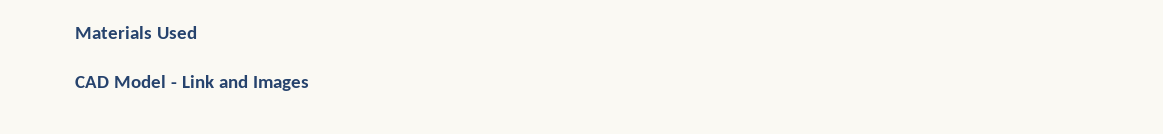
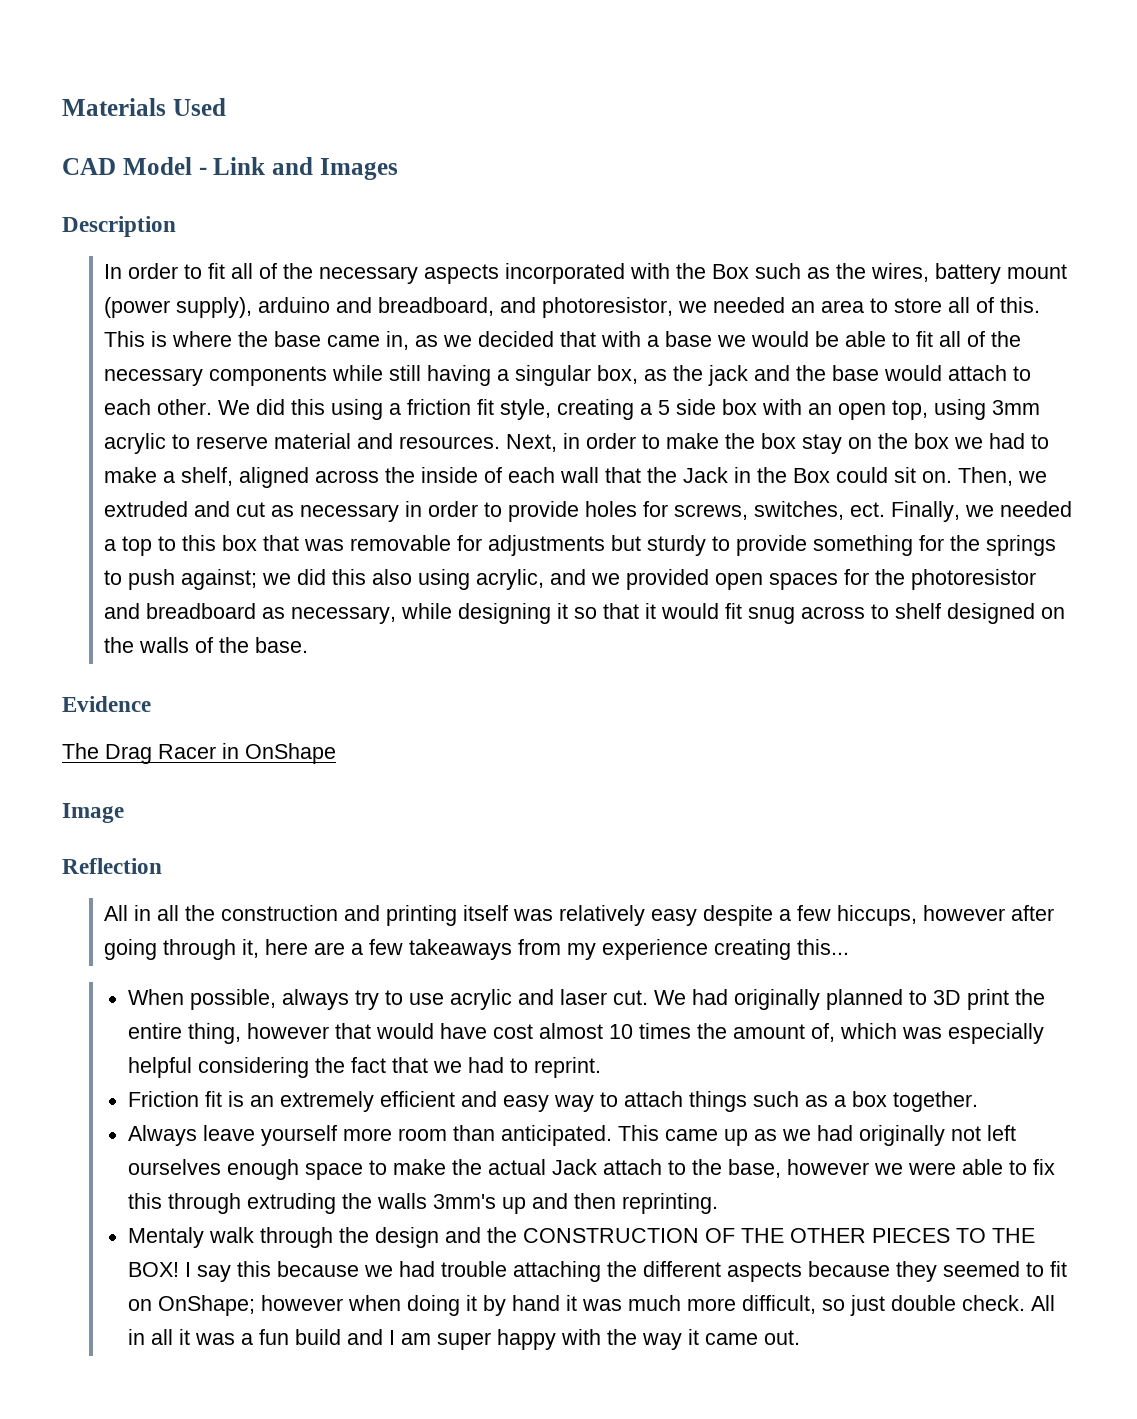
(309, 83) none -> [62,216,176,237] [104,263,1068,284] [104,297,1041,318] [104,331,1022,350] [104,365,1032,386] [104,399,1041,420] [104,433,1050,454] [104,467,1048,488] [104,501,1073,522] [104,535,1057,556] [104,569,1037,590] [104,603,1066,624] [104,637,309,653] [62,696,151,712] [62,743,336,764] [62,803,124,823] [62,858,162,874] [104,905,1055,926] [104,939,850,960] [127,989,1045,1010] [127,1023,1044,1044] [127,1057,601,1078] [127,1091,978,1112] [127,1125,1016,1146] [127,1159,1055,1180] [127,1193,718,1214] [127,1227,1035,1248] [127,1261,1067,1282] [127,1295,1055,1316] [127,1329,800,1350] // Description // In order to fit all of the necessary aspects incorporated with the Box such as the wires, battery mount (power supply), arduino and breadboard, and photoresistor, we needed an area to store all of this. This is where the base came in, as we decided that with a base we would be able to fit all of the necessary components while still having a singular box, as the jack and the base would attach to each other. We did this using a friction fit style, creating a 5 side box with an open top, using 3mm acrylic to reserve material and resources. Next, in order to make the box stay on the box we had to make a shelf, aligned across the inside of each wall that the Jack in the Box could sit on. Then, we extruded and cut as necessary in order to provide holes for screws, switches, ect. Finally, we needed a top to this box that was removable for adjustments but sturdy to provide something for the springs to push against; we did this also using acrylic, and we provided open spaces for the photoresistor and breadboard as necessary, while designing it so that it would fit snug across to shelf designed on the walls of the base. // Evidence // The Drag Racer in OnShape // Image // Reflection // All in all the construction and printing itself was relatively easy despite a few hiccups, however after going through it, here are a few takeaways from my experience creating this... // When possible, always try to use acrylic and laser cut. We had originally planned to 3D print the entire thing, however that would have cost almost 10 times the amount of, which was especially helpful considering the fact that we had to reprint. // Friction fit is an extremely efficient and easy way to attach things such as a box together. // Always leave yourself more room than anticipated. This came up as we had originally not left ourselves enough space to make the actual Jack attach to the base, however we were able to fix this through extruding the walls 3mm's up and then reprinting. // Mentaly walk through the design and the CONSTRUCTION OF THE OTHER PIECES TO THE BOX! I say this because we had trouble attaching the different aspects because they seemed to fit on OnShape; however when doing it by hand it was much more difficult, so just double check. All in all it was a fun build and I am super happy with the way it came out.

